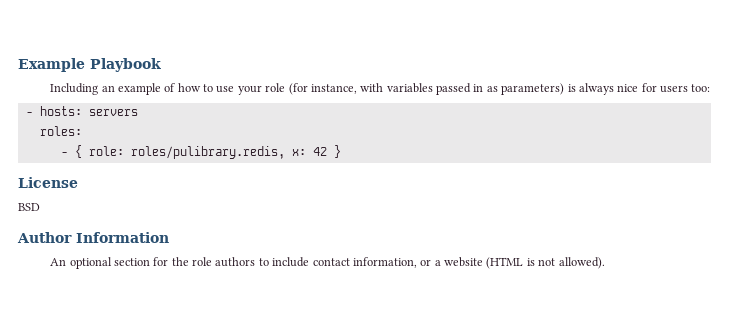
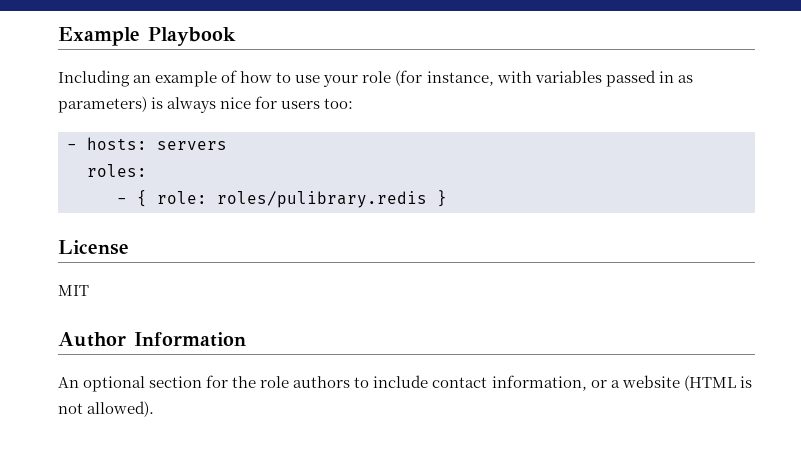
[130,146,327,159] roles/pulibrary.redis, x: 42 -> [217,191,427,208] roles/pulibrary.redis
[18,203,40,211] BSD -> [58,285,89,296] MIT

